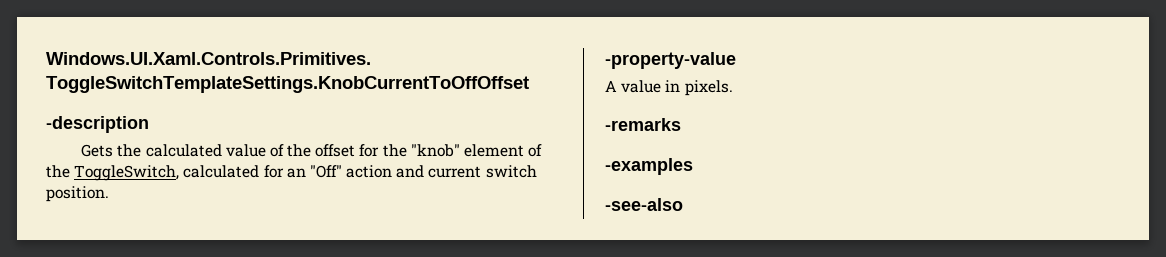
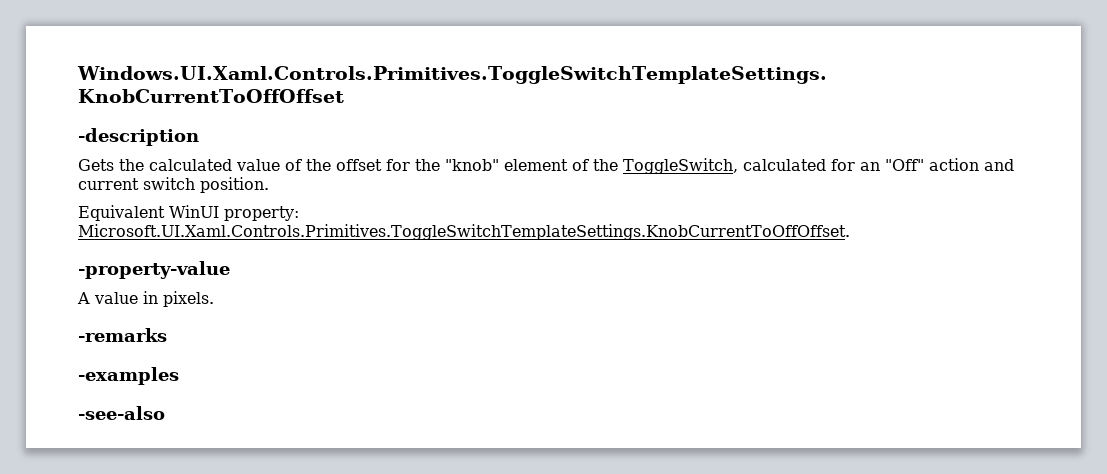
(109, 194) none -> [78,205,299,221] [78,224,850,240] // Equivalent WinUI property: Microsoft.UI.Xaml.Controls.Primitives.ToggleSwitchTemplateSettings.KnobCurrentToOffOffset.

